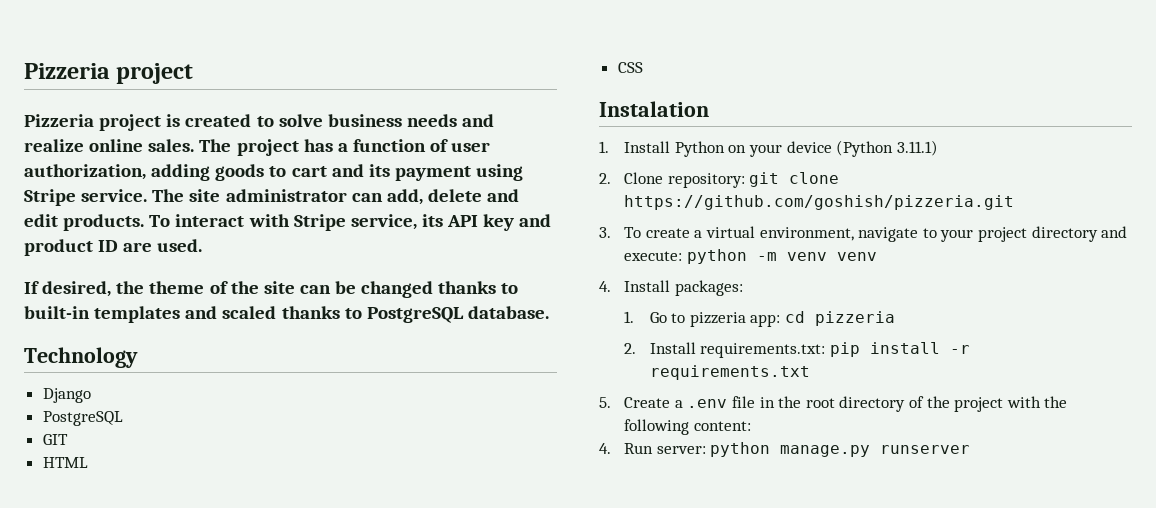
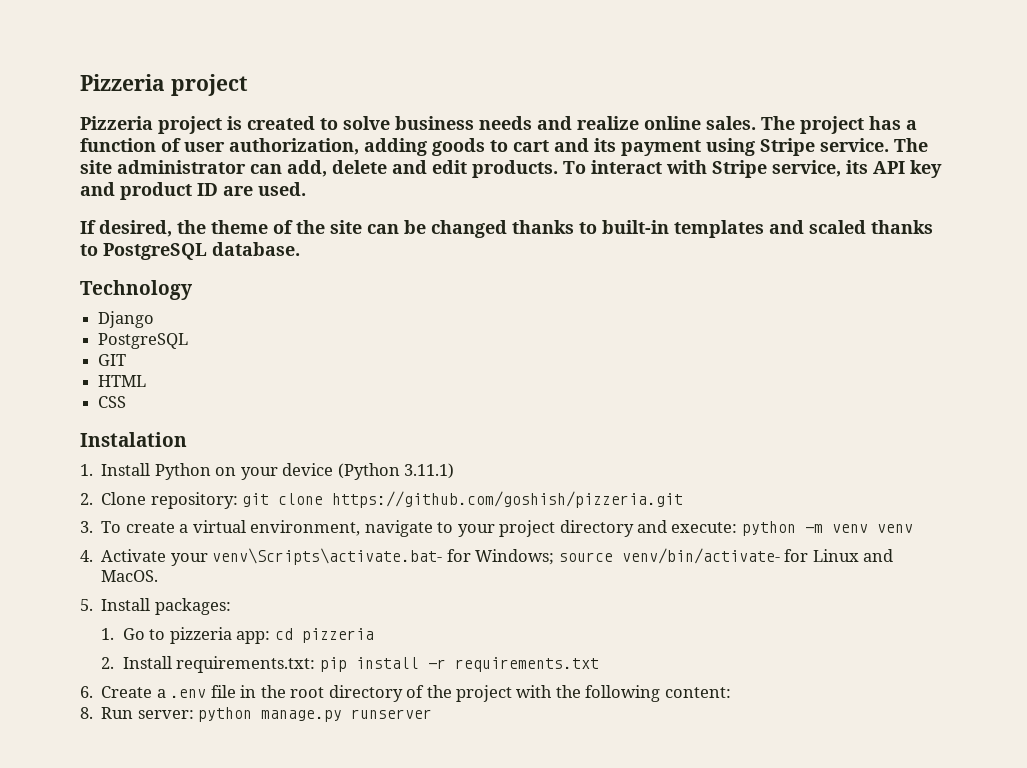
(611, 286) none -> [101,548,894,566] [101,570,159,582] [80,599,93,611] Activate your venv\Scripts\activate.bat- for Windows; source venv/bin/activate- for Linux and MacOS. // 5.
[599,397,611,408] 5. -> [80,686,93,698] 6.
[599,443,611,454] 4. -> [80,707,93,719] 8.

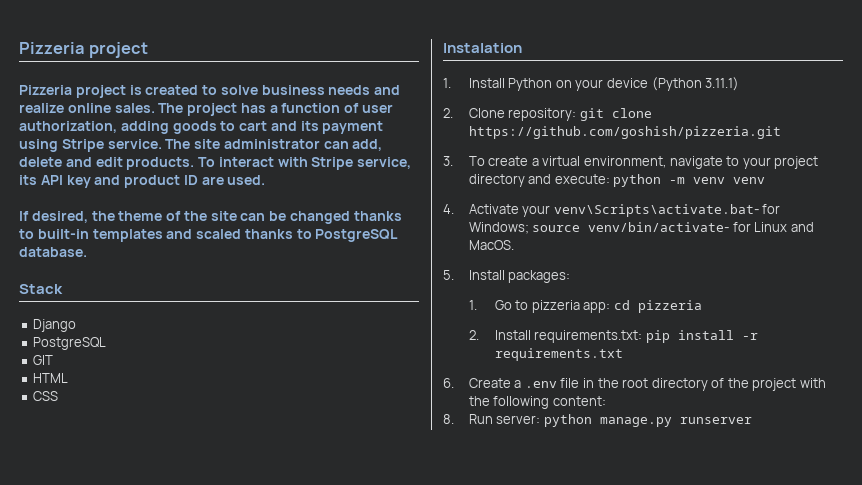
[80,280,192,300] Technology -> [19,284,63,294] Stack

